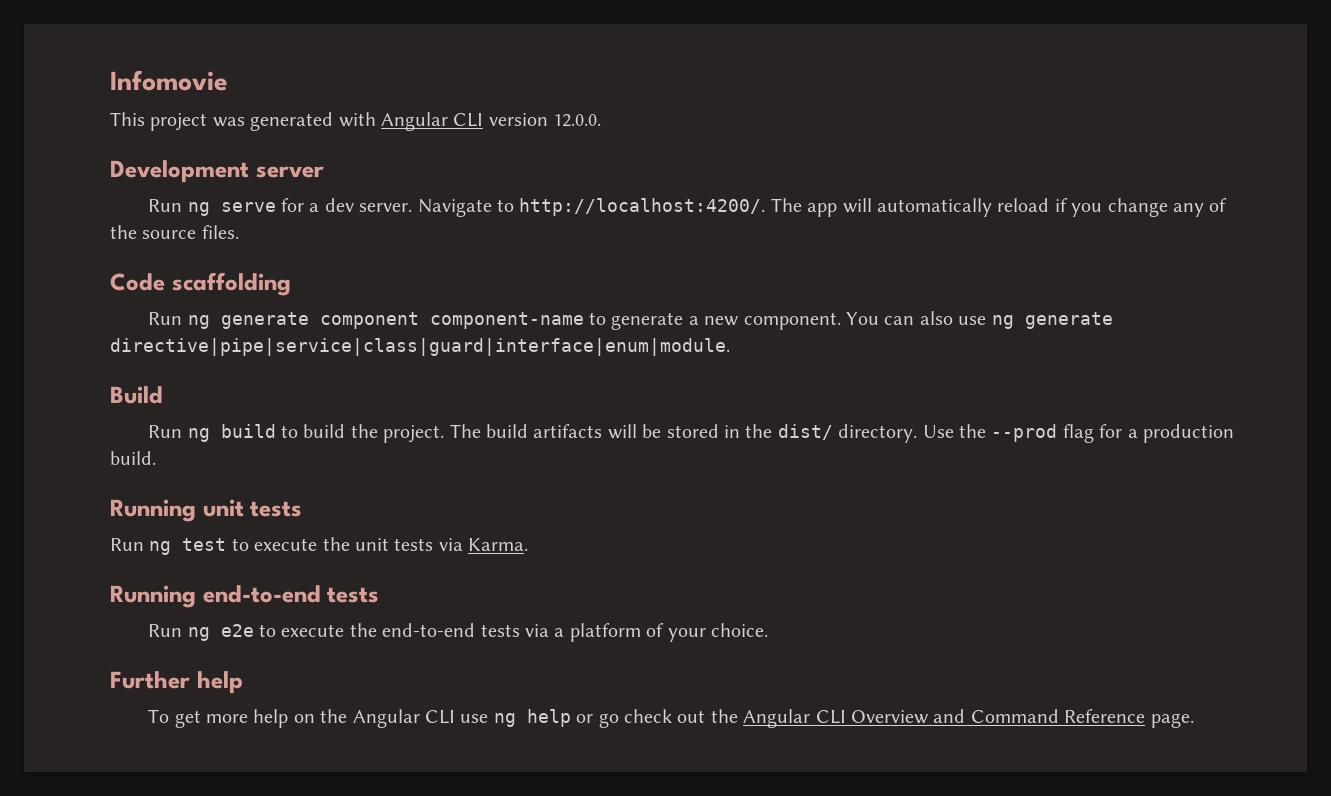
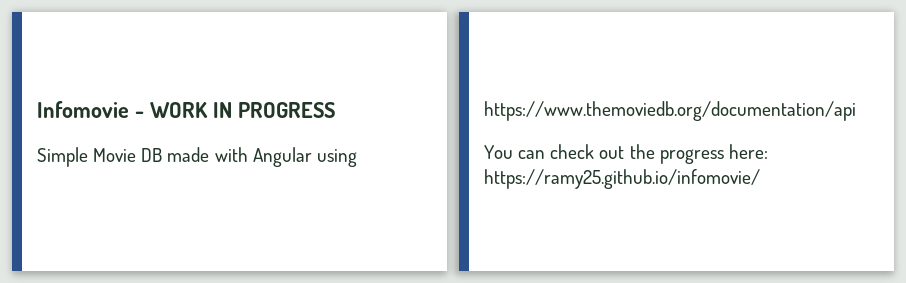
[110,112,602,131] [110,160,324,183] [148,198,1228,217] [110,225,239,239] [110,272,291,296] [148,311,1113,330] [110,338,730,356] [110,386,163,404] [148,424,1235,443] [110,451,156,465] [110,499,303,522] [110,537,529,555] [110,585,380,608] [148,623,769,642] [110,671,243,694] [148,709,1194,728] // This project was generated with Angular CLI version 12.0.0. // Development server // Run ng serve for a dev server. Navigate to http://localhost:4200/. The app will automatically reload if you change any of the source files. // Code scaffolding // Run ng generate component component-name to generate a new component. You can also use ng generate directive|pipe|service|class|guard|interface|enum|module. // Build // Run ng build to build the project. The build artifacts will be stored in the dist/ directory. Use the --prod flag for a production build. // Running unit tests // Run ng test to execute the unit tests via Karma. // Running end-to-end tests // Run ng e2e to execute the end-to-end tests via a platform of your choice. // Further help // To get more help on the Angular CLI use ng help or go check out the Angular CLI Overview and Command Reference page. -> [134,102,335,118] [37,147,357,167] [484,101,856,121] [484,144,768,164] [484,169,760,189] - WORK IN PROGRESS // Simple Movie DB made with Angular using https://www.themoviedb.org/documentation/api // You can check out the progress here: https://ramy25.github.io/infomovie/

